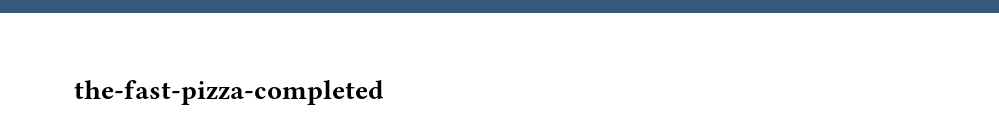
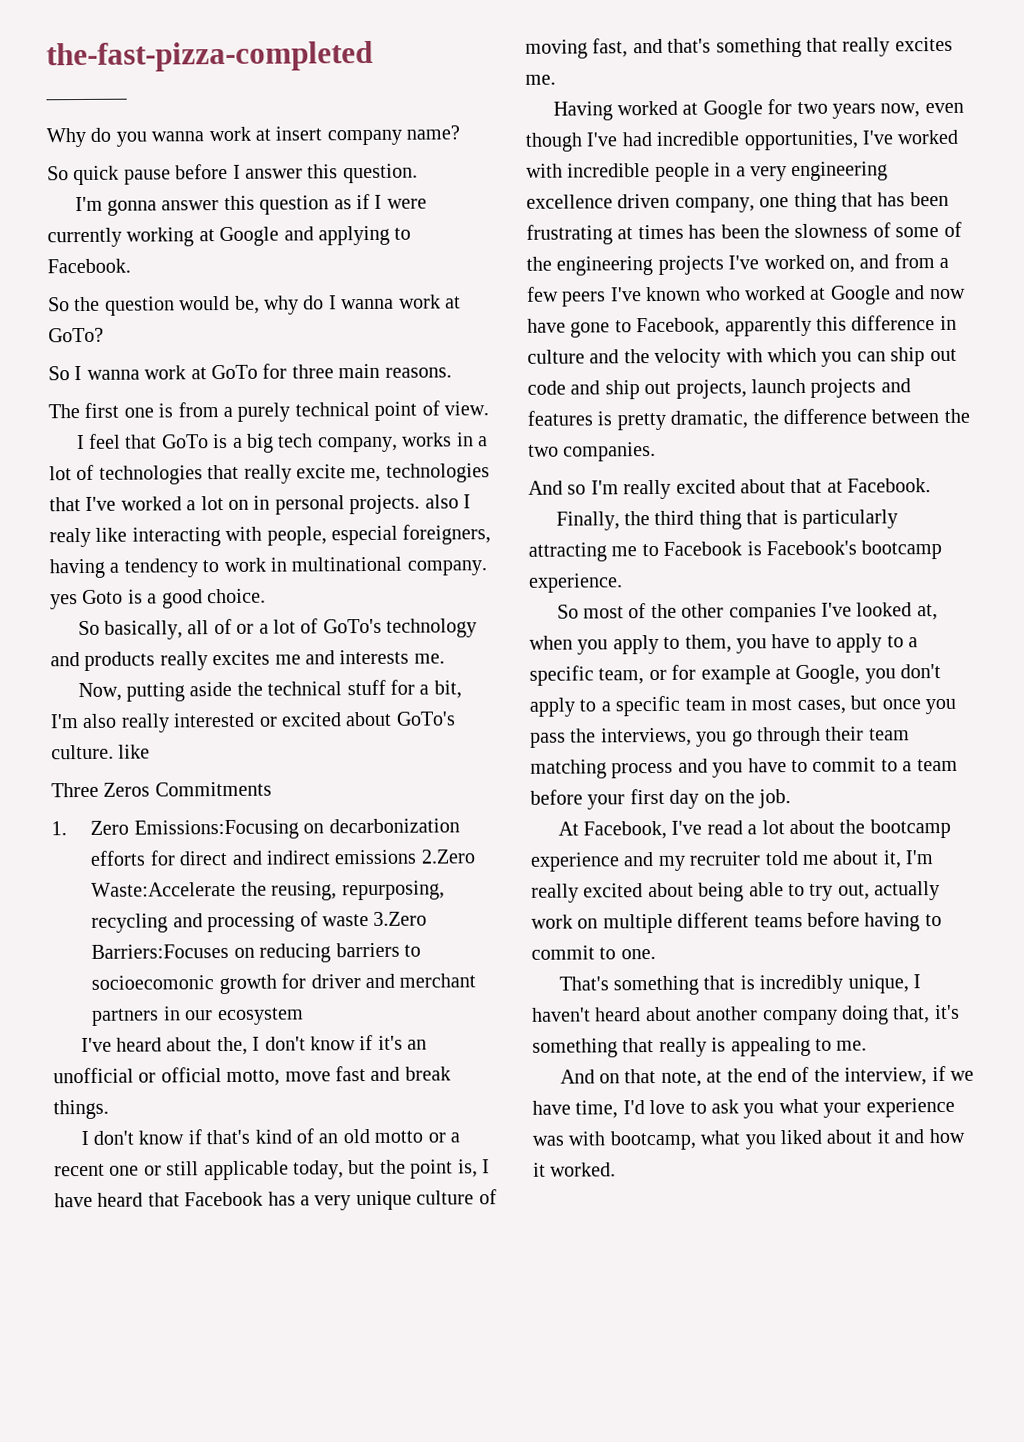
(384, 92) none -> [45,98,128,105] [46,125,461,148] [47,163,418,186] [74,193,427,216] [47,225,412,248] [47,258,131,274] [48,294,461,316] [48,327,104,343] [48,363,452,381] [48,400,489,422] [75,432,489,453] [49,463,490,485] [49,494,471,515] [49,524,492,548] [49,556,487,579] [50,588,266,610] [77,618,478,640] [50,649,445,671] [77,679,462,702] [50,711,456,733] [51,744,151,760] [51,781,272,798] [51,818,460,840] [90,849,475,866] [91,880,445,901] [91,911,428,933] [91,942,422,963] [91,973,477,995] [91,1006,304,1026] [80,1034,428,1056] [53,1066,451,1087] [53,1099,109,1120] [80,1128,461,1146] [54,1159,490,1181] [54,1189,497,1211] [525,36,953,59] [525,74,556,85] [552,99,964,121] [525,129,959,152] [526,161,889,182] [526,191,949,213] [526,221,962,245] [526,253,950,276] [526,285,966,307] [527,315,957,338] [527,347,957,368] [527,378,911,400] [527,408,970,431] [528,441,657,462] [528,478,932,500] [555,509,899,531] [528,539,943,562] [528,573,623,593] [556,602,938,623] [529,633,918,655] [529,663,942,686] [529,695,956,717] [530,726,910,748] [530,757,958,779] [530,788,792,810] [557,818,951,840] [530,850,935,872] [531,881,941,903] [531,911,942,934] [531,945,656,960] [558,974,922,996] [532,1004,960,1026] [532,1036,868,1058] [559,1065,975,1087] [532,1097,955,1119] [532,1128,965,1151] [533,1162,617,1177] // ———— // Why do you wanna work at insert company name? // So quick pause before I answer this question. // I'm gonna answer this question as if I were currently working at Google and applying to Facebook. // So the question would be, why do I wanna work at GoTo? // So I wanna work at GoTo for three main reasons. // The first one is from a purely technical point of view. // I feel that GoTo is a big tech company, works in a lot of technologies that really excite me, technologies that I've worked a lot on in personal projects. also I realy like interacting with people, especial foreigners, having a tendency to work in multinational company. yes Goto is a good choice. // So basically, all of or a lot of GoTo's technology and products really excites me and interests me. // Now, putting aside the technical stuff for a bit, I'm also really interested or excited about GoTo's culture. like // Three Zeros Commitments // 1. Zero Emissions:Focusing on decarbonization efforts for direct and indirect emissions 2.Zero Waste:Accelerate the reusing, repurposing, recycling and processing of waste 3.Zero Barriers:Focuses on reducing barriers to socioecomonic growth for driver and merchant partners in our ecosystem // I've heard about the, I don't know if it's an unofficial or official motto, move fast and break things. // I don't know if that's kind of an old motto or a recent one or still applicable today, but the point is, I have heard that Facebook has a very unique culture of moving fast, and that's something that really excites me. // Having worked at Google for two years now, even though I've had incredible opportunities, I've worked with incredible people in a very engineering excellence driven company, one thing that has been frustrating at times has been the slowness of some of the engineering projects I've worked on, and from a few peers I've known who worked at Google and now have gone to Facebook, apparently this difference in culture and the velocity with which you can ship out code and ship out projects, launch projects and features is pretty dramatic, the difference between the two companies. // And so I'm really excited about that at Facebook. // Finally, the third thing that is particularly attracting me to Facebook is Facebook's bootcamp experience. // So most of the other companies I've looked at, when you apply to them, you have to apply to a specific team, or for example at Google, you don't apply to a specific team in most cases, but once you pass the interviews, you go through their team matching process and you have to commit to a team before your first day on the job. // At Facebook, I've read a lot about the bootcamp experience and my recruiter told me about it, I'm really excited about being able to try out, actually work on multiple different teams before having to commit to one. // That's something that is incredibly unique, I haven't heard about another company doing that, it's something that really is appealing to me. // And on that note, at the end of the interview, if we have time, I'd love to ask you what your experience was with bootcamp, what you liked about it and how it worked.

